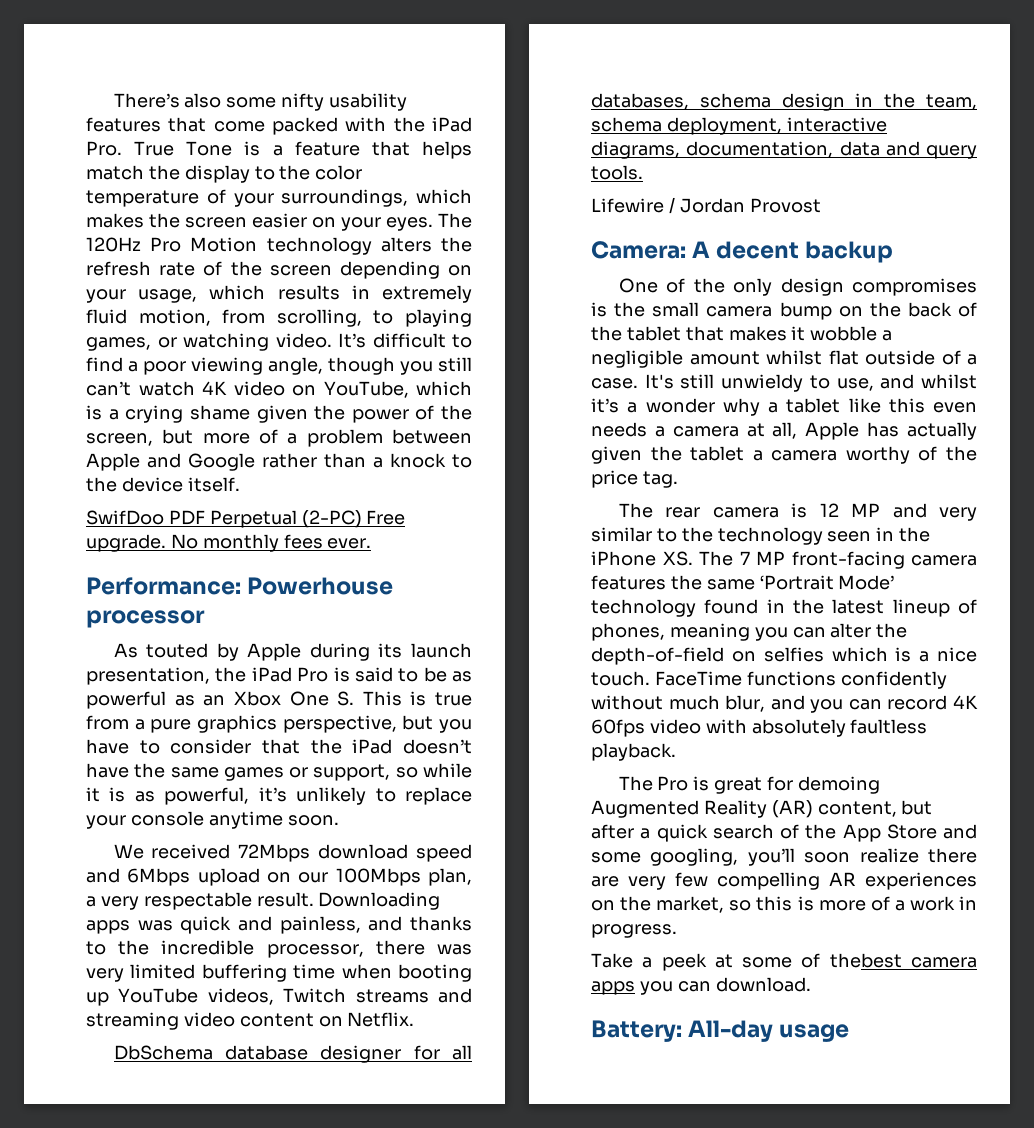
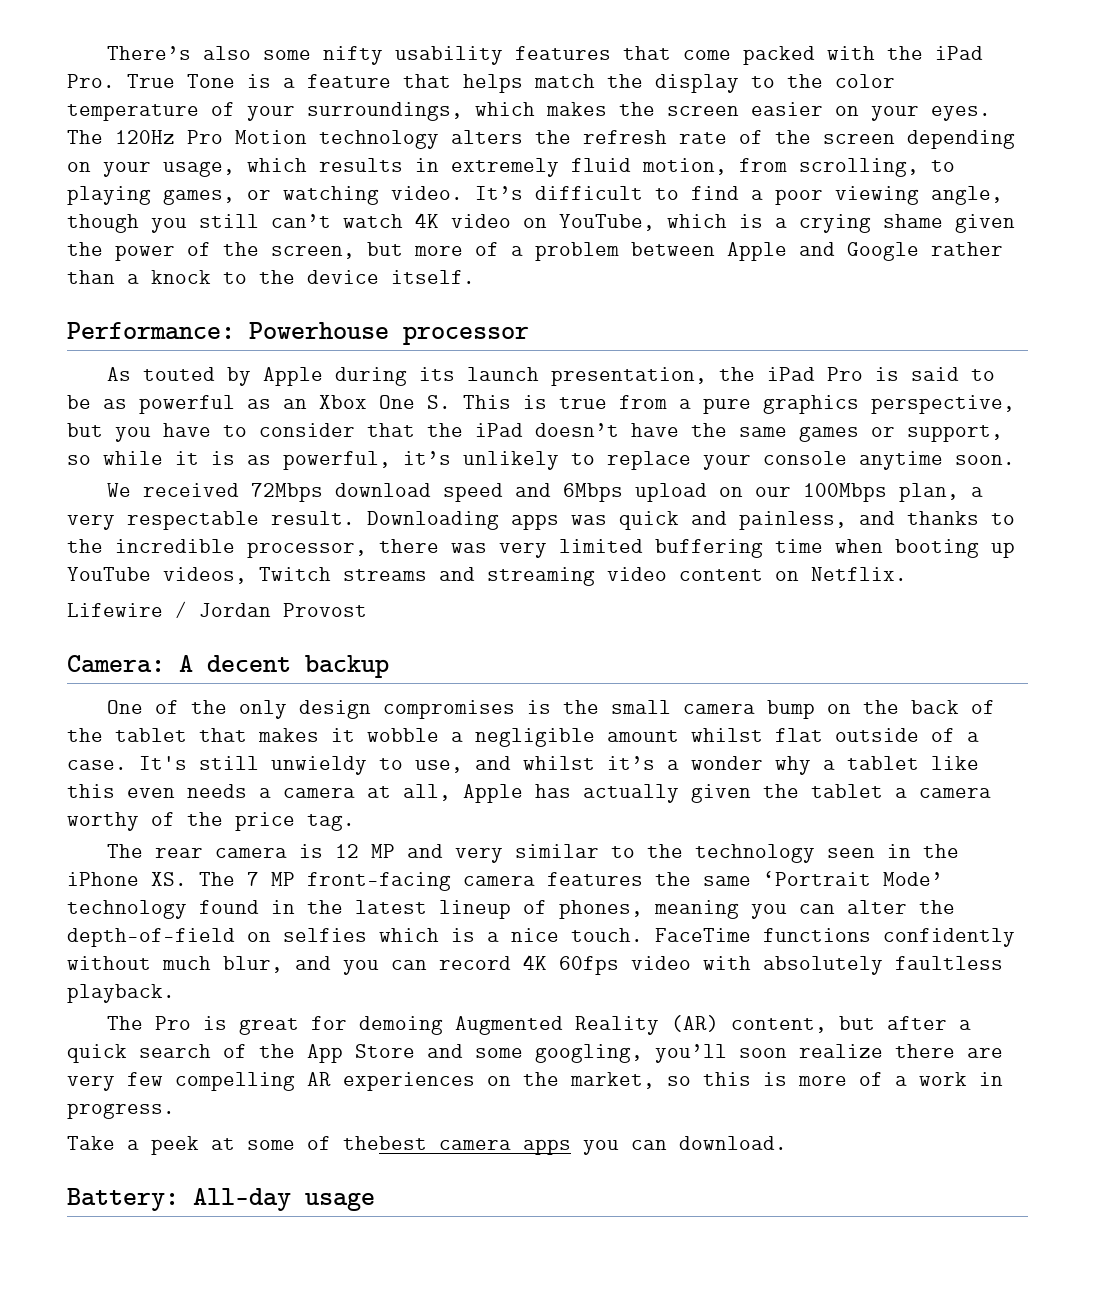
[86,510,406,528] [86,534,372,552] // SwifDoo PDF Perpetual (2-PC) Free upgrade. No monthly fees ever. -> (475, 277) none
[113,1045,472,1063] [591,93,977,111] [591,117,887,135] [591,141,977,159] [591,165,643,180] // DbSchema database designer for all databases, schema design in the team, schema deployment, interactive diagrams, documentation, data and query tools. -> (907, 574) none

